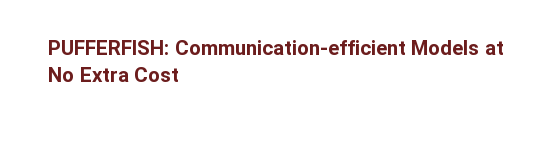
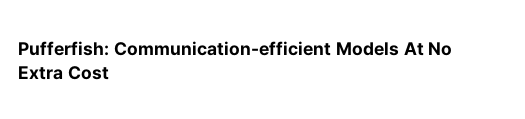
[48,40,169,55] PUFFERFISH: -> [18,41,109,56] Pufferfish:
[484,41,504,55] at -> [403,42,424,56] At

